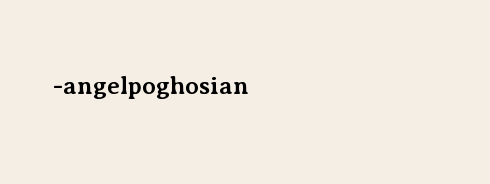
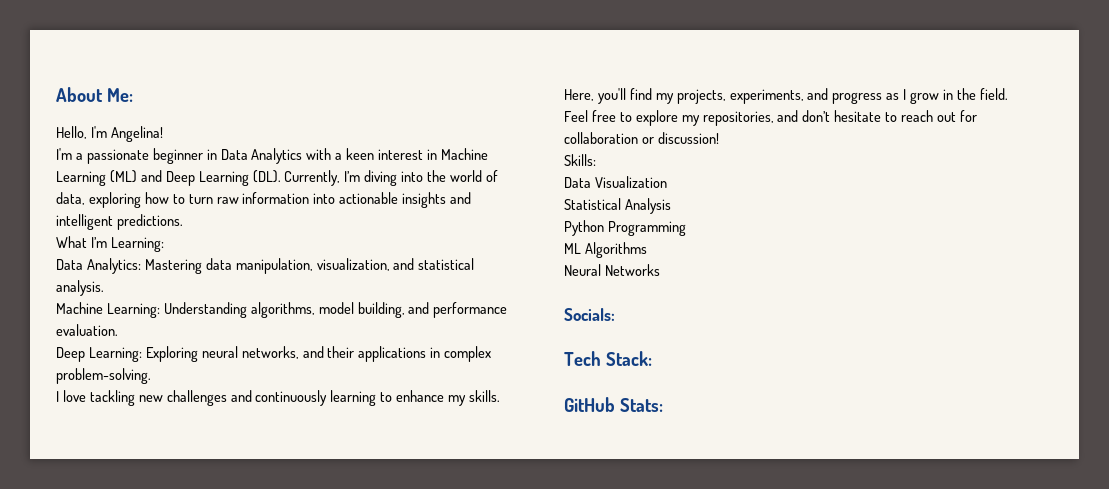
[53,76,249,99] -angelpoghosian -> [56,87,133,102] [56,126,163,142] [56,148,488,164] [56,170,498,186] [56,192,472,208] [56,214,183,230] [56,236,164,252] [56,258,475,274] [56,280,104,296] [56,302,508,318] [56,324,118,336] [56,346,492,362] [56,368,151,384] [56,390,501,406] [564,88,1008,104] [564,110,977,126] [564,132,719,144] [564,154,596,166] [564,176,667,188] [564,198,671,214] [564,220,686,236] [564,242,647,258] [564,264,660,276] [564,308,615,321] [564,351,652,366] [564,397,663,412] About Me: // Hello, I'm Angelina! // I'm a passionate beginner in Data Analytics with a keen interest in Machine Learning (ML) and Deep Learning (DL). Currently, I’m diving into the world of data, exploring how to turn raw information into actionable insights and intelligent predictions. // What I’m Learning: // Data Analytics: Mastering data manipulation, visualization, and statistical analysis. // Machine Learning: Understanding algorithms, model building, and performance evaluation. // Deep Learning: Exploring neural networks, and their applications in complex problem-solving. // I love tackling new challenges and continuously learning to enhance my skills. Here, you'll find my projects, experiments, and progress as I grow in the field. Feel free to explore my repositories, and don’t hesitate to reach out for collaboration or discussion! // Skills: // Data Visualization // Statistical Analysis // Python Programming // ML Algorithms // Neural Networks // Socials: // Tech Stack: // GitHub Stats:

